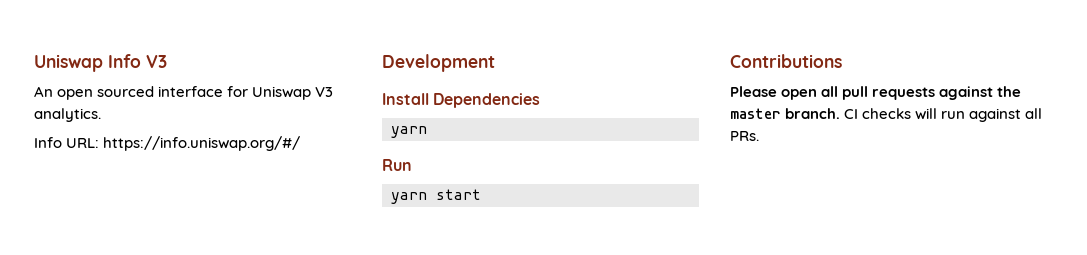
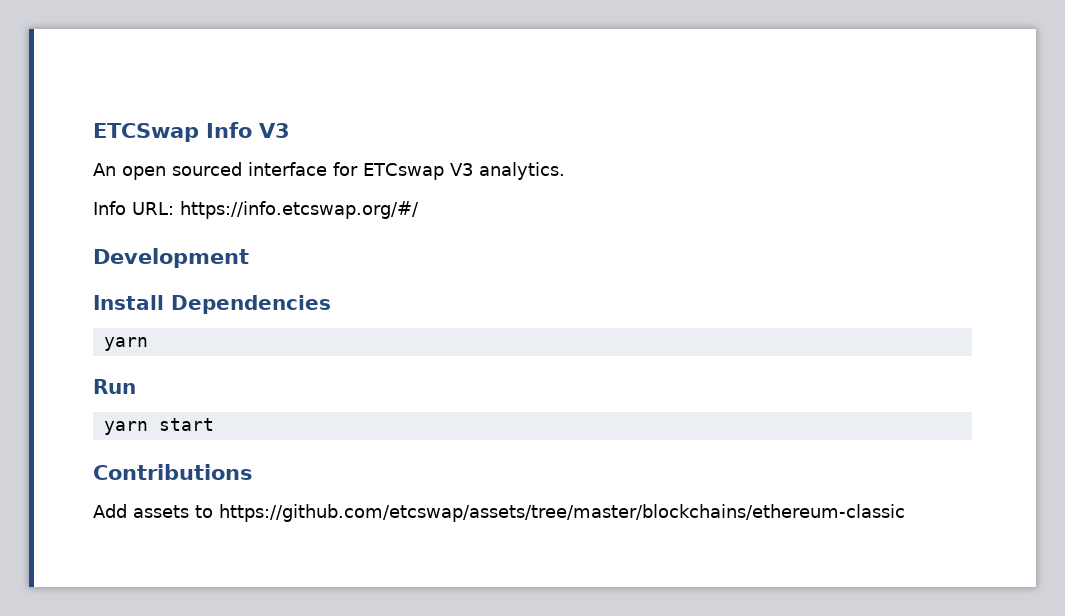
[34,54,103,72] Uniswap -> [93,123,199,142] ETCSwap
[252,86,312,100] Uniswap -> [363,163,444,180] ETCswap
[103,136,301,151] https://info.uniswap.org/#/ -> [180,201,419,219] https://info.etcswap.org/#/
[730,86,1022,100] [730,108,1043,122] [730,131,759,141] Please open all pull requests against the master branch. CI checks will run against all PRs. -> [93,504,905,522] Add assets to https://github.com/etcswap/assets/tree/master/blockchains/ethereum-classic

